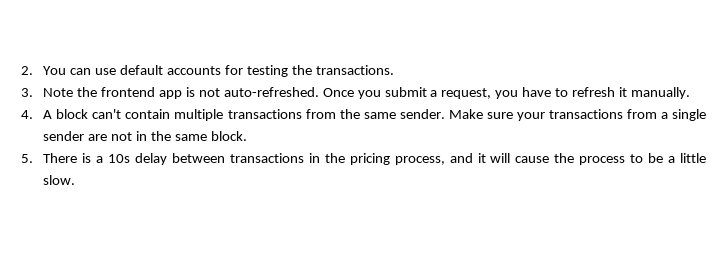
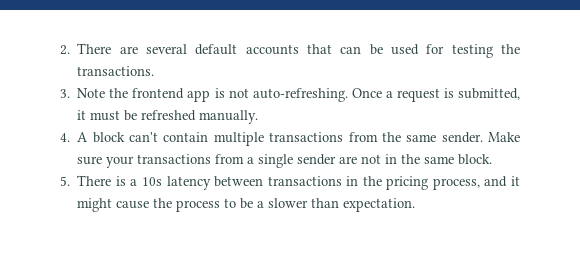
[43,65,221,75] You can use default accounts -> [77,43,419,55] There are several default accounts that can be used
[223,87,627,99] auto-refreshed. Once you submit a request, you have to refresh it -> [252,88,520,102] [77,110,197,121] auto-refreshing. Once a request is submitted, it must be refreshed
[135,153,168,165] delay -> [166,176,211,190] latency
[490,153,511,163] will -> [77,198,113,212] might
[679,153,706,163] [43,175,76,185] little slow. -> [268,198,416,212] slower than expectation.

